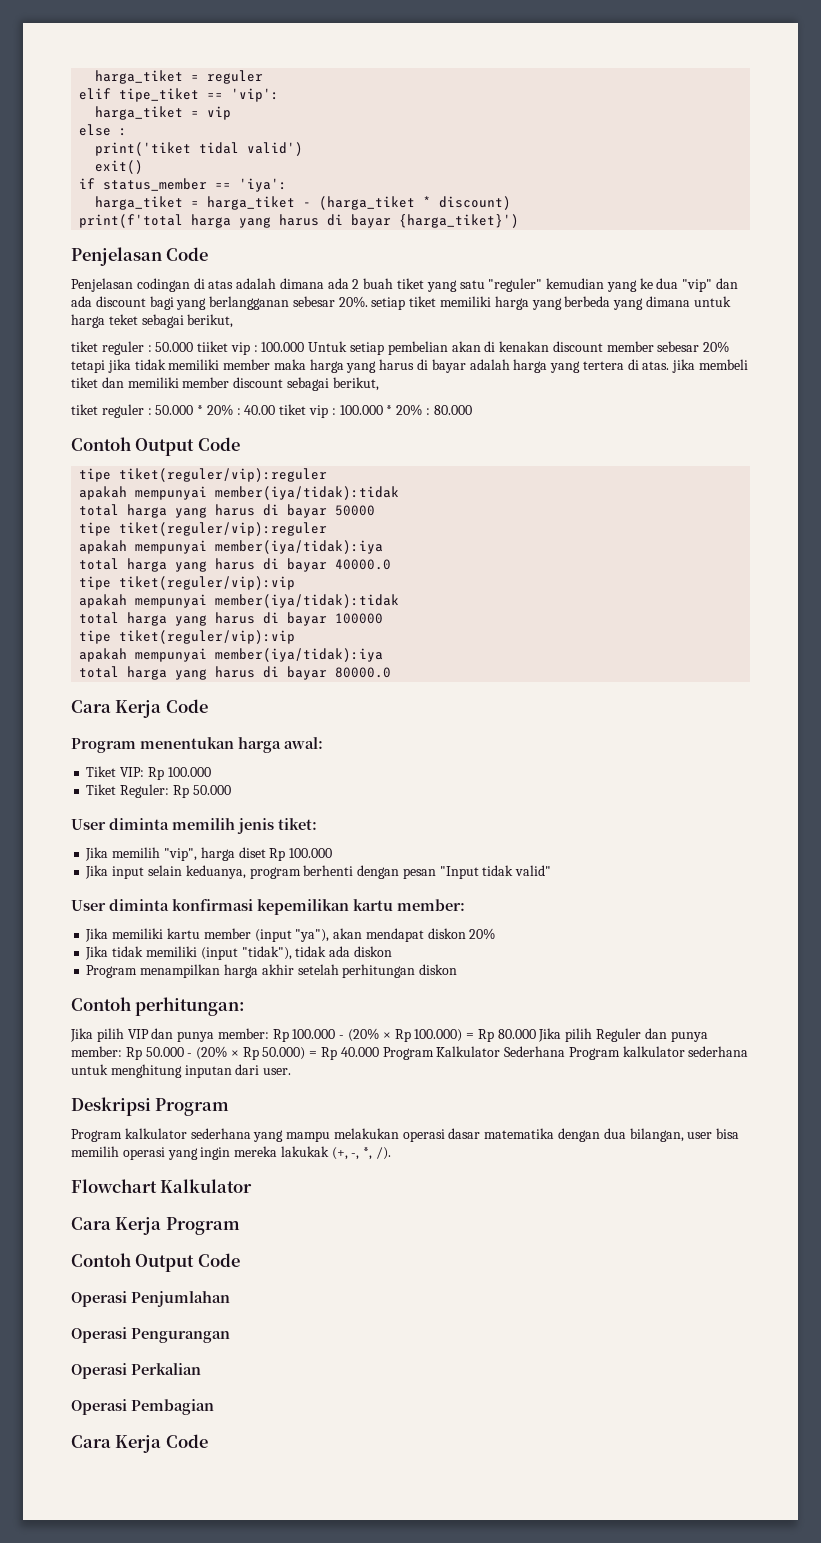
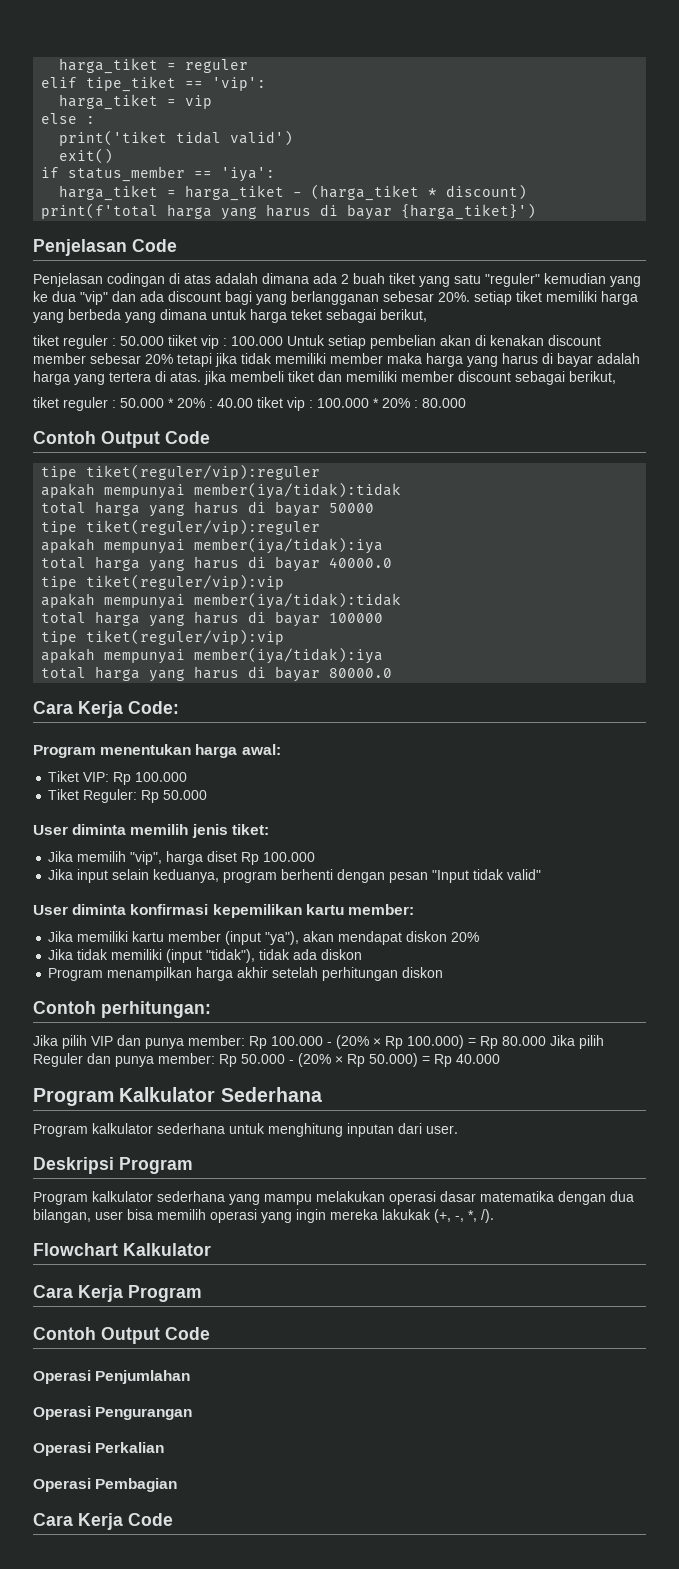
[165,699,208,713] Code -> [128,701,179,714] Code:
(379, 1052) none -> (500, 1059) //
(566, 1051) none -> (322, 1094) //

